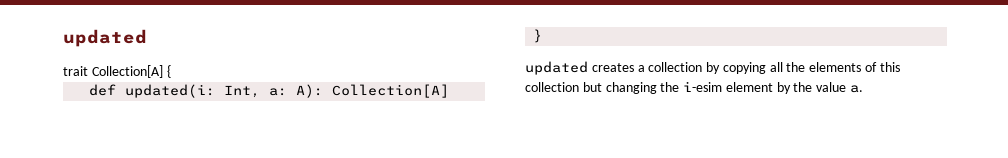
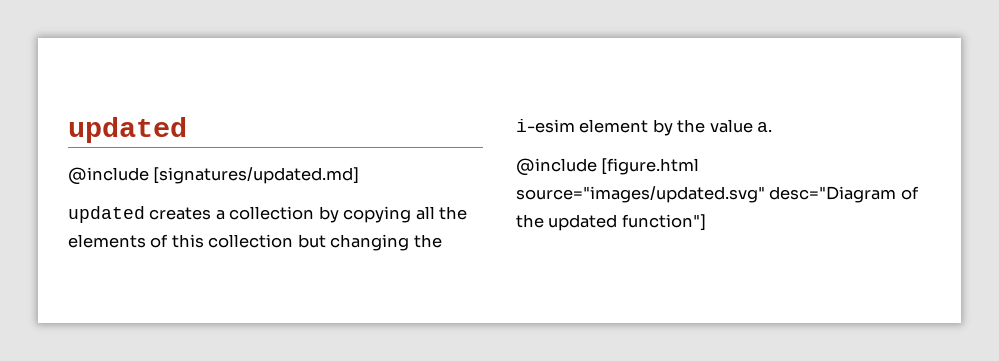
[63,65,171,78] [89,84,450,98] [533,29,543,43] trait Collection[A] { // def updated(i: Int, a: A): Collection[A] // } -> [68,167,360,185] @include [signatures/updated.md]
(864, 89) none -> [516,158,700,176] [516,186,919,203] [516,214,706,231] // @include [figure.html source="images/updated.svg" desc="Diagram of the updated function"]

